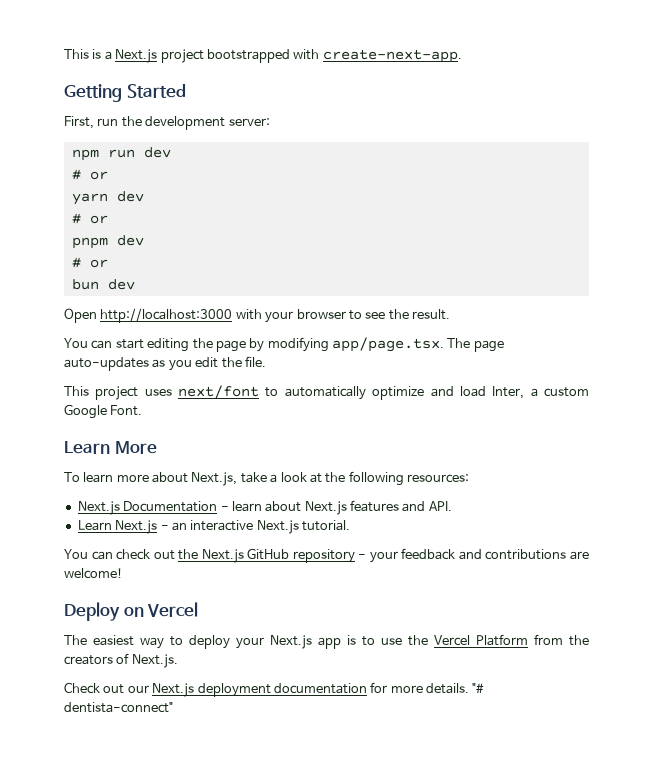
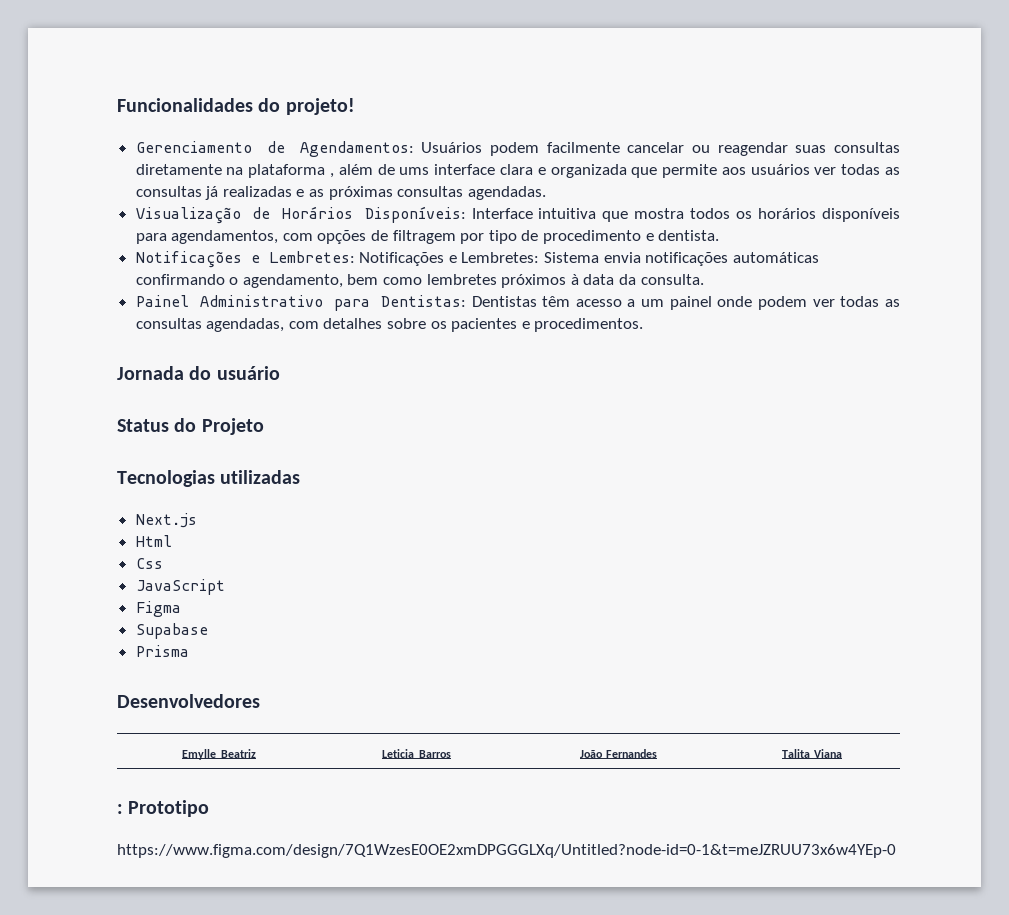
[64,49,462,63] [64,84,186,102] [64,116,270,130] [71,147,171,161] [71,169,108,180] [71,191,144,205] [71,213,108,224] [71,235,144,249] [71,257,108,268] [71,279,135,290] [64,308,450,323] [64,337,504,352] [64,356,266,371] [64,385,589,400] [64,404,143,419] [64,441,157,454] [64,471,470,486] [77,500,452,515] [77,520,350,534] [64,548,589,563] [64,568,123,579] [64,602,199,621] [64,634,589,649] [64,653,178,668] [64,682,485,697] [64,702,173,713] This is a Next.js project bootstrapped with create-next-app. // Getting Started // First, run the development server: // npm run dev // # or // yarn dev // # or // pnpm dev // # or // bun dev // Open http://localhost:3000 with your browser to see the result. // You can start editing the page by modifying app/page.tsx. The page auto-updates as you edit the file. // This project uses next/font to automatically optimize and load Inter, a custom Google Font. // Learn More // To learn more about Next.js, take a look at the following resources: // Next.js Documentation - learn about Next.js features and API. // Learn Next.js - an interactive Next.js tutorial. // You can check out the Next.js GitHub repository - your feedback and contributions are welcome! // Deploy on Vercel // The easiest way to deploy your Next.js app is to use the Vercel Platform from the creators of Next.js. // Check out our Next.js deployment documentation for more details. "# dentista-connect" -> [117,98,355,115] [135,141,900,157] [135,164,900,178] [135,186,546,200] [135,206,900,224] [135,230,720,244] [135,251,819,268] [135,274,704,288] [135,295,900,311] [135,318,644,332] [117,366,280,380] [117,418,264,435] [117,470,301,487] [135,513,197,528] [135,535,172,547] [135,558,163,569] [135,579,225,595] [135,601,181,617] [135,623,208,639] [135,645,189,657] [117,694,260,708] [182,749,256,760] [382,749,451,758] [579,749,658,758] [781,749,843,758] [117,800,210,817] [117,844,896,858] Funcionalidades do projeto! // Gerenciamento de Agendamentos: Usuários podem facilmente cancelar ou reagendar suas consultas diretamente na plataforma , além de ums interface clara e organizada que permite aos usuários ver todas as consultas já realizadas e as próximas consultas agendadas. // Visualização de Horários Disponíveis: Interface intuitiva que mostra todos os horários disponíveis para agendamentos, com opções de filtragem por tipo de procedimento e dentista. // Notificações e Lembretes: Notificações e Lembretes: Sistema envia notificações automáticas confirmando o agendamento, bem como lembretes próximos à data da consulta. // Painel Administrativo para Dentistas: Dentistas têm acesso a um painel onde podem ver todas as consultas agendadas, com detalhes sobre os pacientes e procedimentos. // Jornada do usuário // Status do Projeto // Tecnologias utilizadas // Next.js // Html // Css // JavaScript // Figma // Supabase // Prisma // Desenvolvedores // Emylle Beatriz | Leticia Barros | João Fernandes | Talita Viana // : Prototipo // https://www.figma.com/design/7Q1WzesE0OE2xmDPGGGLXq/Untitled?node-id=0-1&t=meJZRUU73x6w4YEp-0

